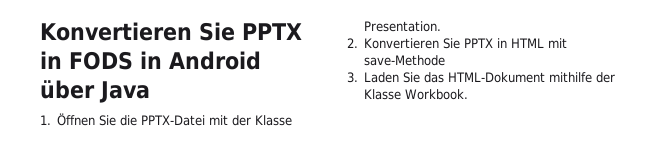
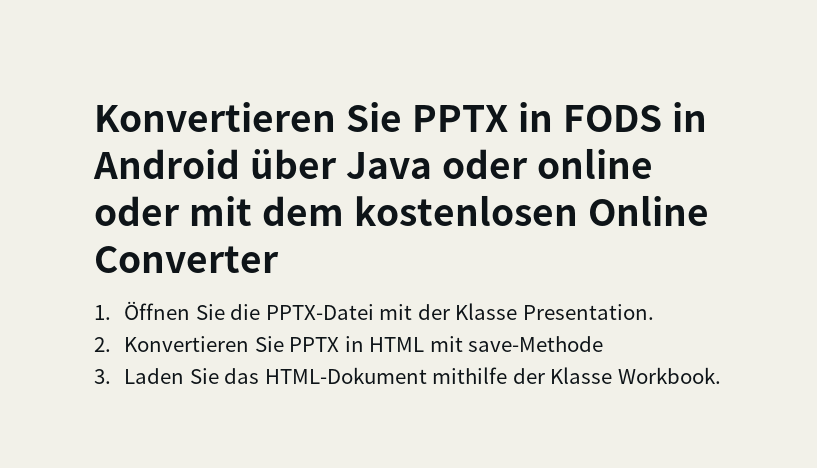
(150, 92) none -> [441,148,653,179] [94,195,709,226] [94,246,279,273] oder online oder mit dem kostenlosen Online Converter

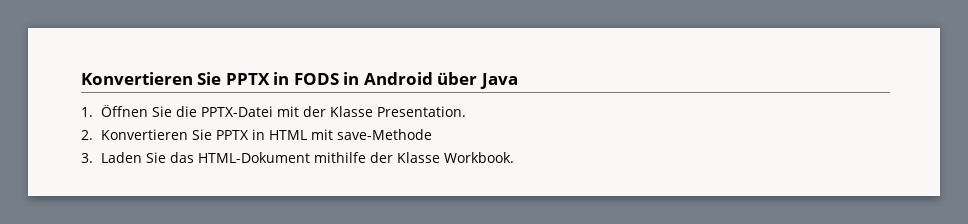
[441,148,653,179] [94,195,709,226] [94,246,279,273] oder online oder mit dem kostenlosen Online Converter -> (518, 81) none

